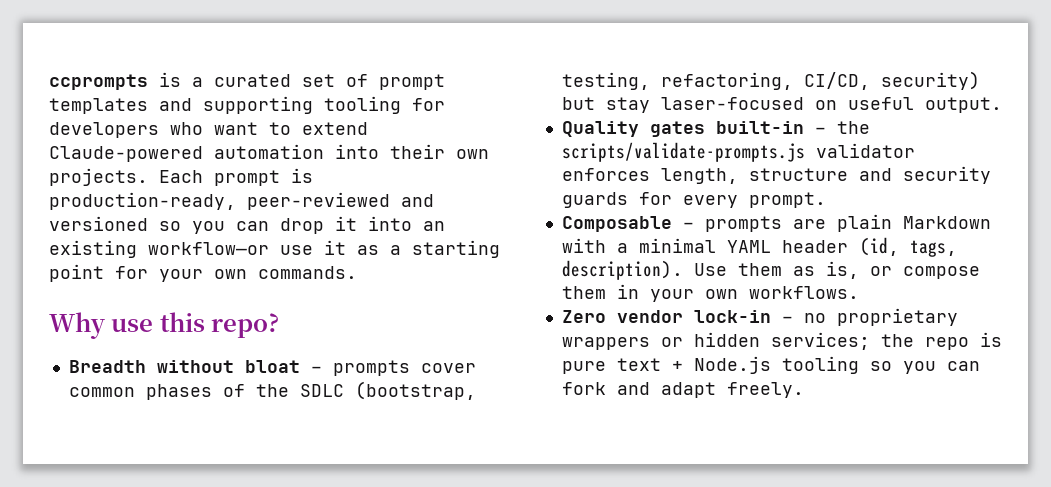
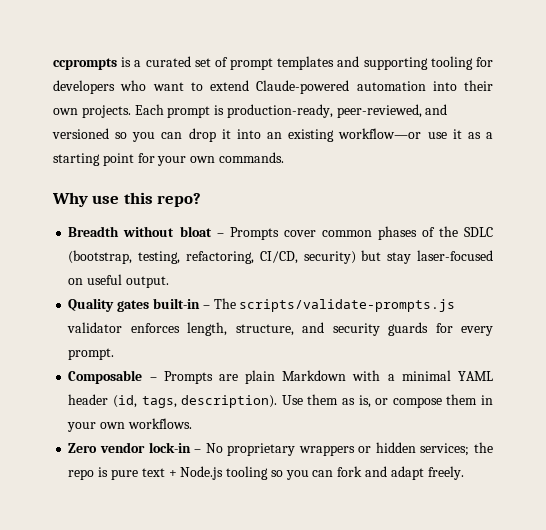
[247,192,390,210] peer-reviewed -> [336,104,422,118] peer-reviewed,
[332,360,410,376] prompts -> [229,227,279,240] Prompts
[836,121,870,134] the -> [213,298,236,309] The
[748,168,848,181] structure -> [235,324,294,336] structure,
[704,216,782,232] prompts -> [163,371,213,384] Prompts
[803,313,826,323] no -> [205,443,223,453] No

